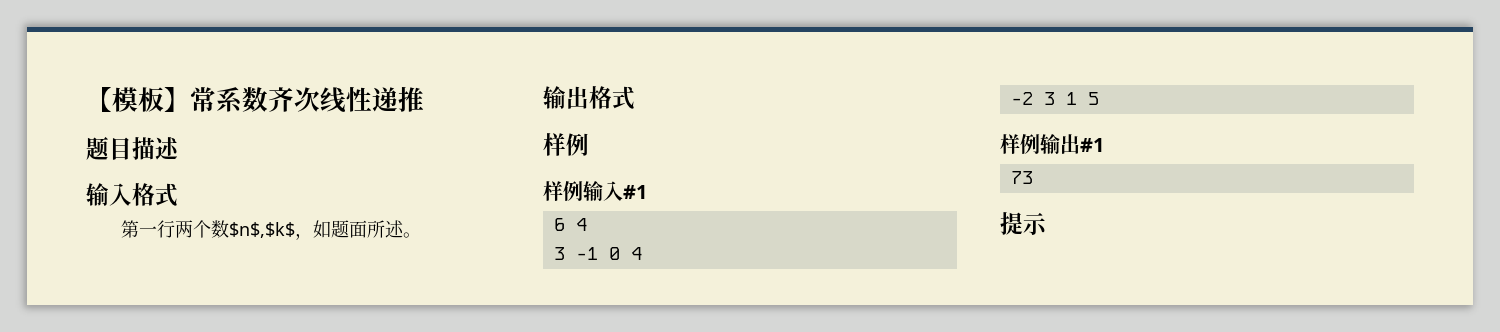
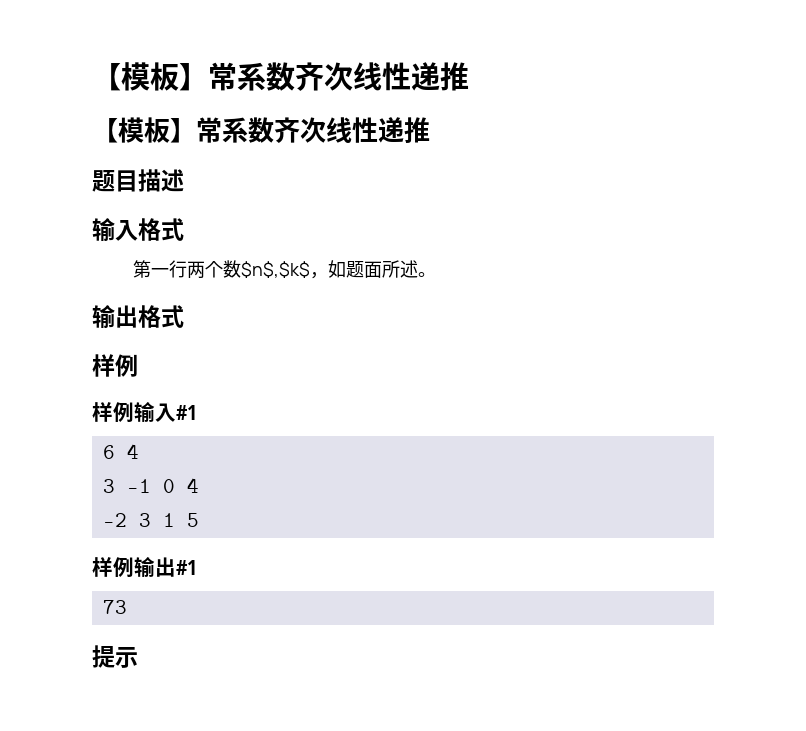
[86,86,424,113] 【模板】常系数齐次线性递推 -> [92,62,469,91] [92,117,430,143] 【模板】常系数齐次线性递推 // 【模板】常系数齐次线性递推

